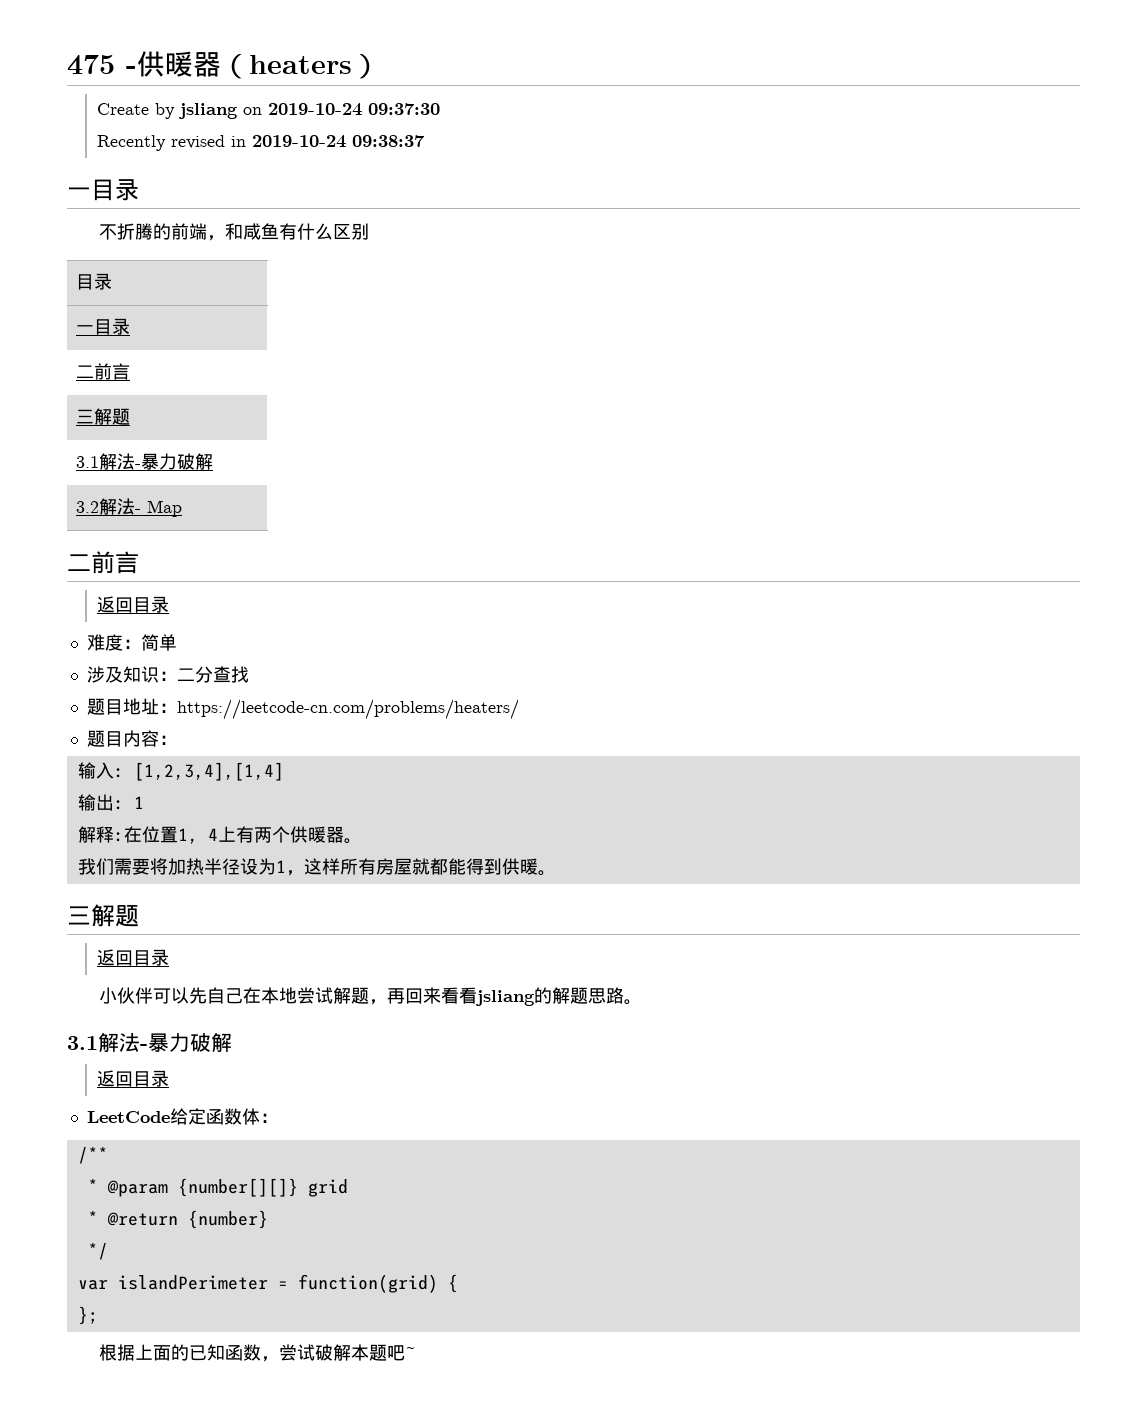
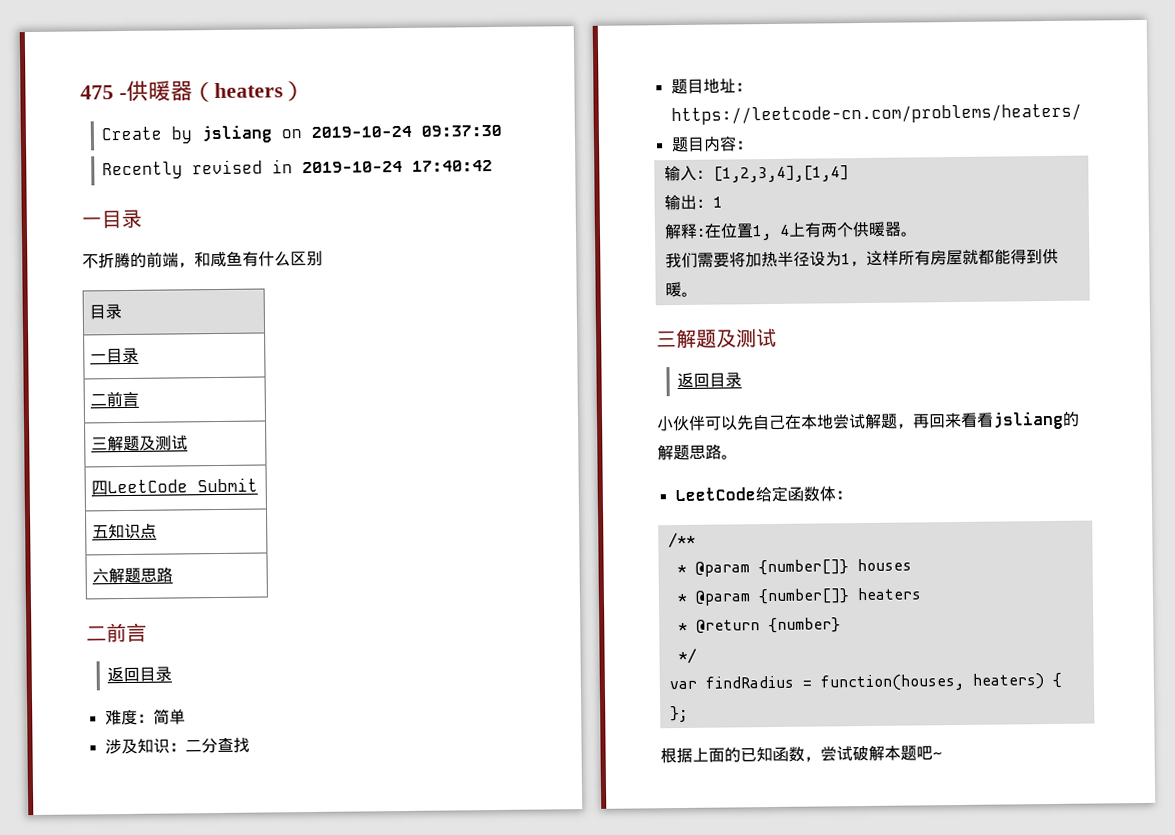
[352,135,426,147] 09:38:37 -> [412,160,494,172] 17:40:42
[75,453,213,470] [75,498,182,517] // 3.1解法-暴力破解 // 3.2解法- Map -> [138,435,188,451] [90,477,258,496] [91,523,157,540] [91,567,173,584] 及测试 // 四LeetCode Submit // 五知识点 // 六解题思路
(139, 916) none -> [716,327,777,348] 及测试
[67,1032,232,1052] [97,1070,170,1087] // 3.1解法-暴力破解 // 返回目录 -> (738, 457) none
[177,1178,348,1197] {number[][]} grid -> [757,558,912,576] [676,587,921,606] {number[]} houses // * @param {number[]} heaters
[117,1274,438,1293] islandPerimeter = function(grid) -> [704,673,1044,692] findRadius = function(houses, heaters)

